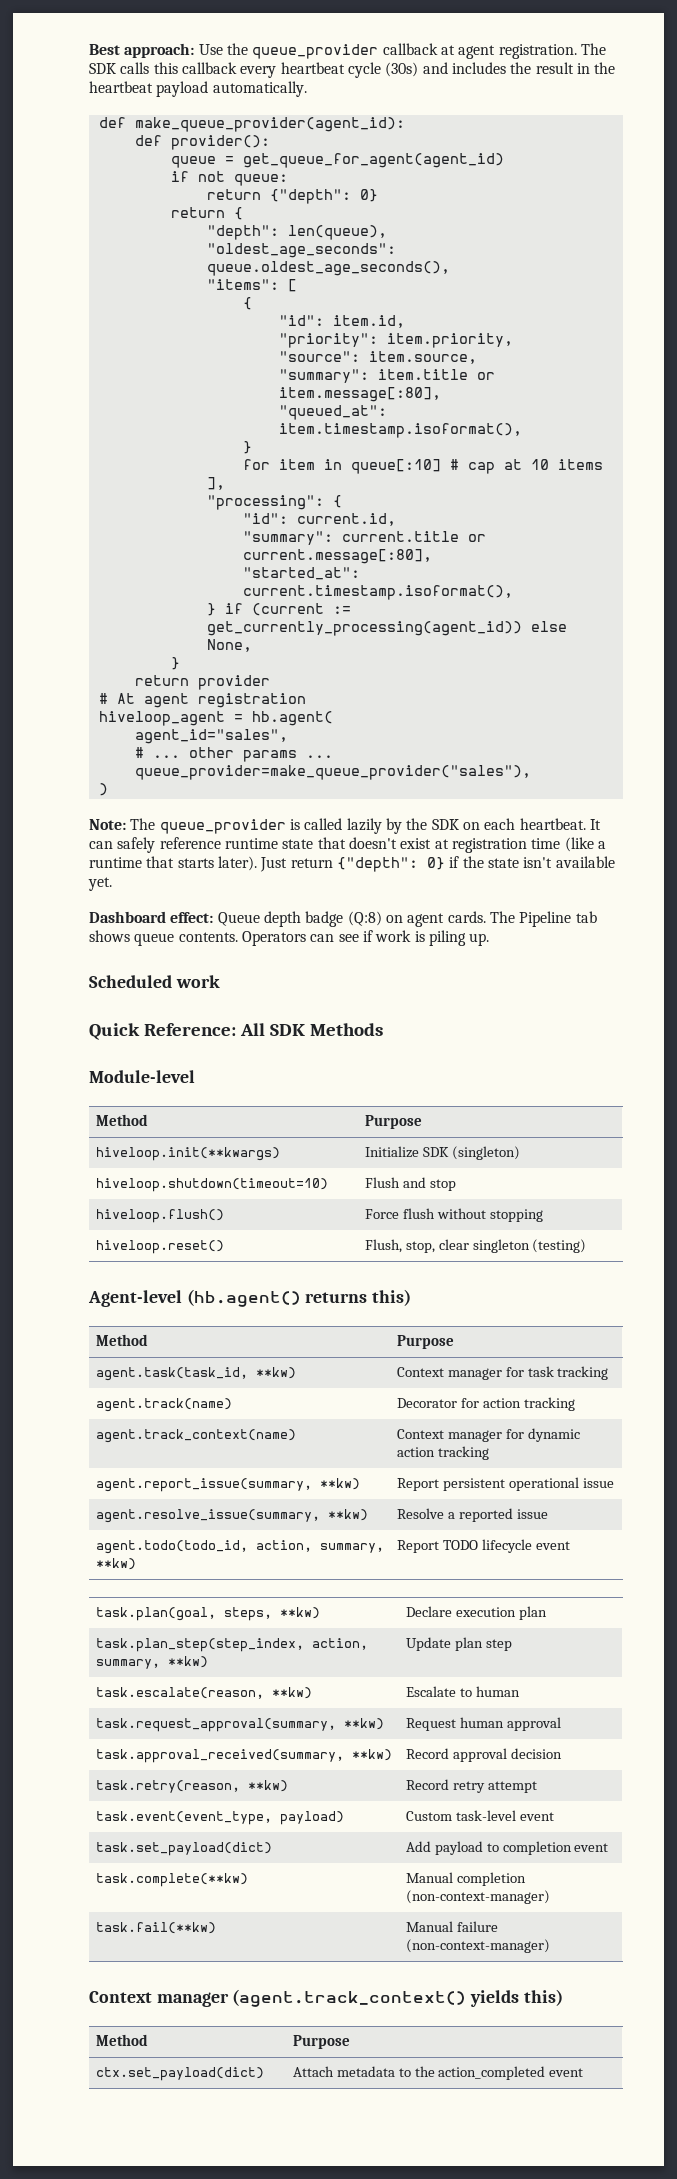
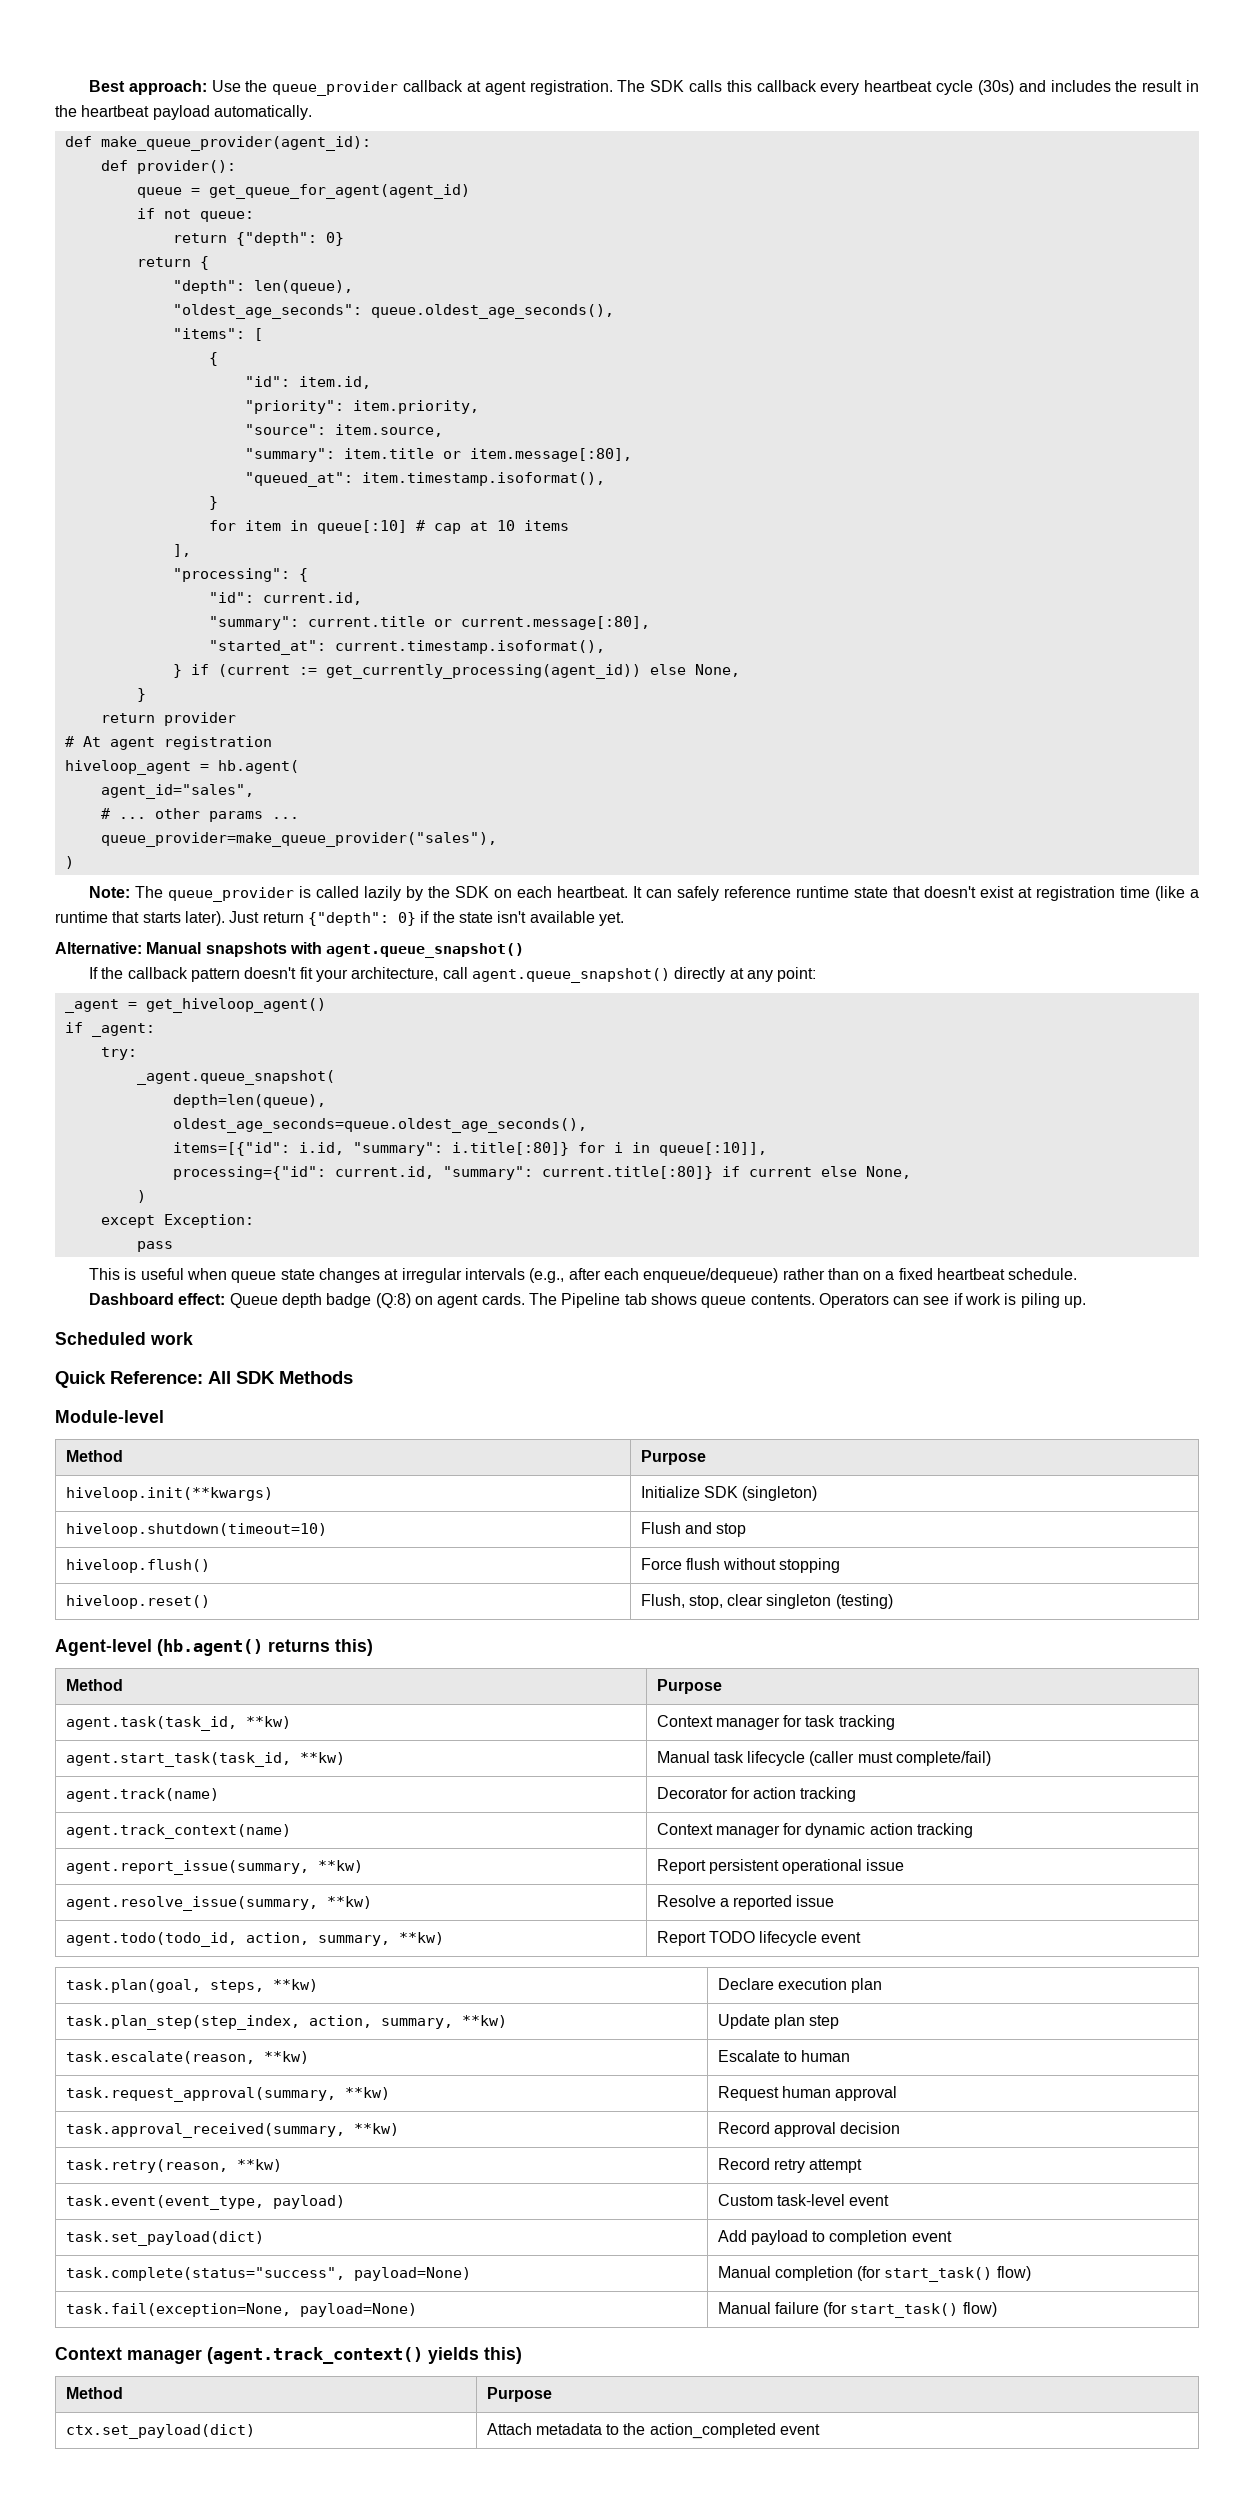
(112, 884) none -> [55,942,525,958] [89,967,817,983] [64,998,326,1013] [64,1022,155,1037] [100,1047,137,1060] [136,1070,335,1085] [172,1094,326,1108] [172,1118,587,1133] [172,1142,767,1156] [172,1166,911,1180] [136,1190,146,1203] [100,1214,254,1228] [136,1241,173,1252] [89,1268,1078,1283] // Alternative: Manual snapshots with agent.queue_snapshot() // If the callback pattern doesn't fit your architecture, call agent.queue_snapshot() directly at any point: // _agent = get_hiveloop_agent() // if _agent: // try: // _agent.queue_snapshot( // depth=len(queue), // oldest_age_seconds=queue.oldest_age_seconds(), // items=[{"id": i.id, "summary": i.title[:80]} for i in queue[:10]], // processing={"id": current.id, "summary": current.title[:80]} if current else None, // ) // except Exception: // pass // This is useful when queue state changes at irregular intervals (e.g., after each enqueue/dequeue) rather than on a fixed heartbeat schedule.
(609, 1373) none -> [65,1752,345,1767] [656,1751,992,1766] // agent.start_task(task_id, **kw) | Manual task lifecycle (caller must complete/fail)
[95,1873,248,1887] task.complete(**kw) -> [65,2267,471,2281] task.complete(status="success", payload=None)
[405,1890,550,1904] [95,1922,216,1934] (non-context-manager) // task.fail(**kw) -> [857,2266,1031,2282] [65,2303,417,2317] (for start_task() flow) // task.fail(exception=None, payload=None)
[405,1939,550,1953] (non-context-manager) -> [823,2302,997,2318] (for start_task() flow)

